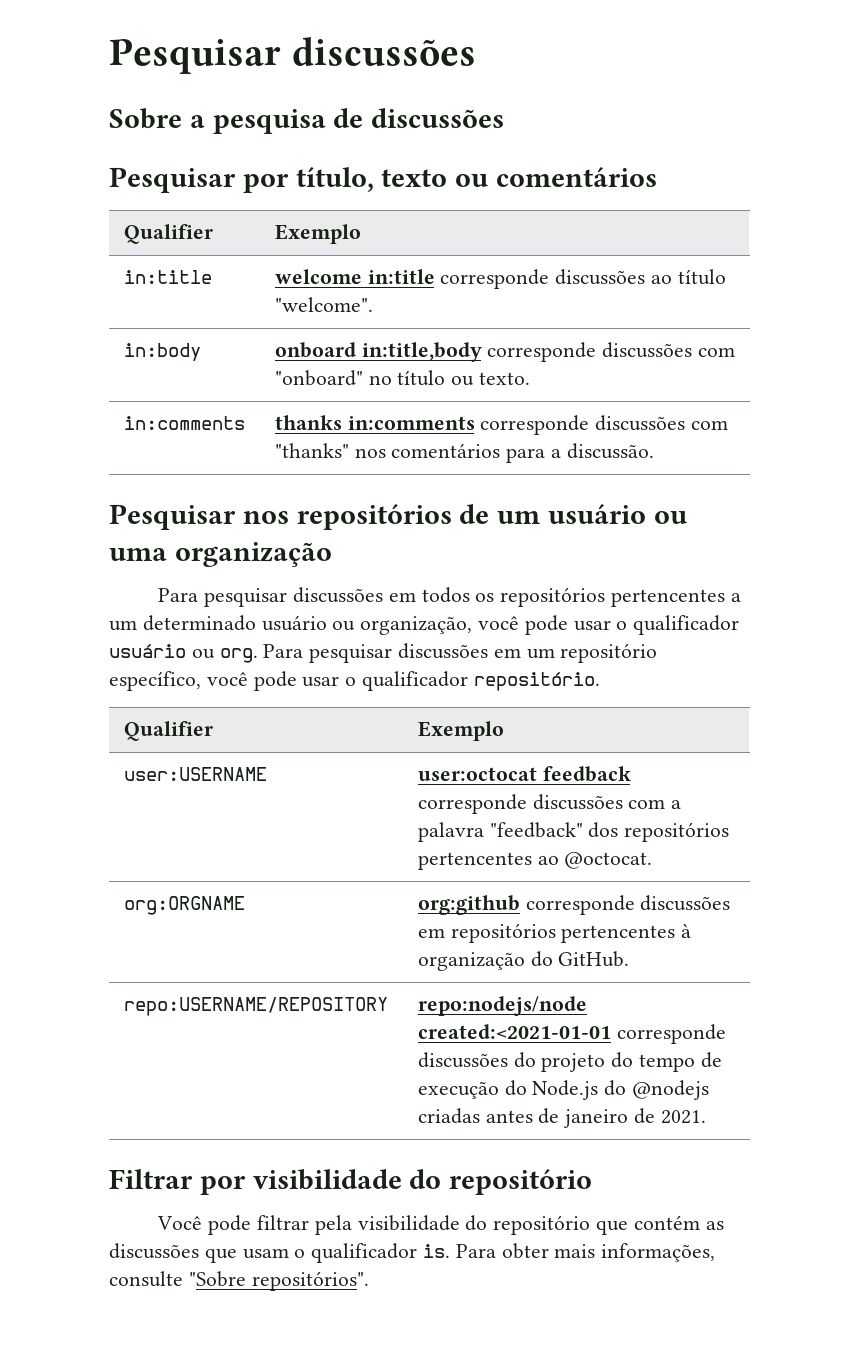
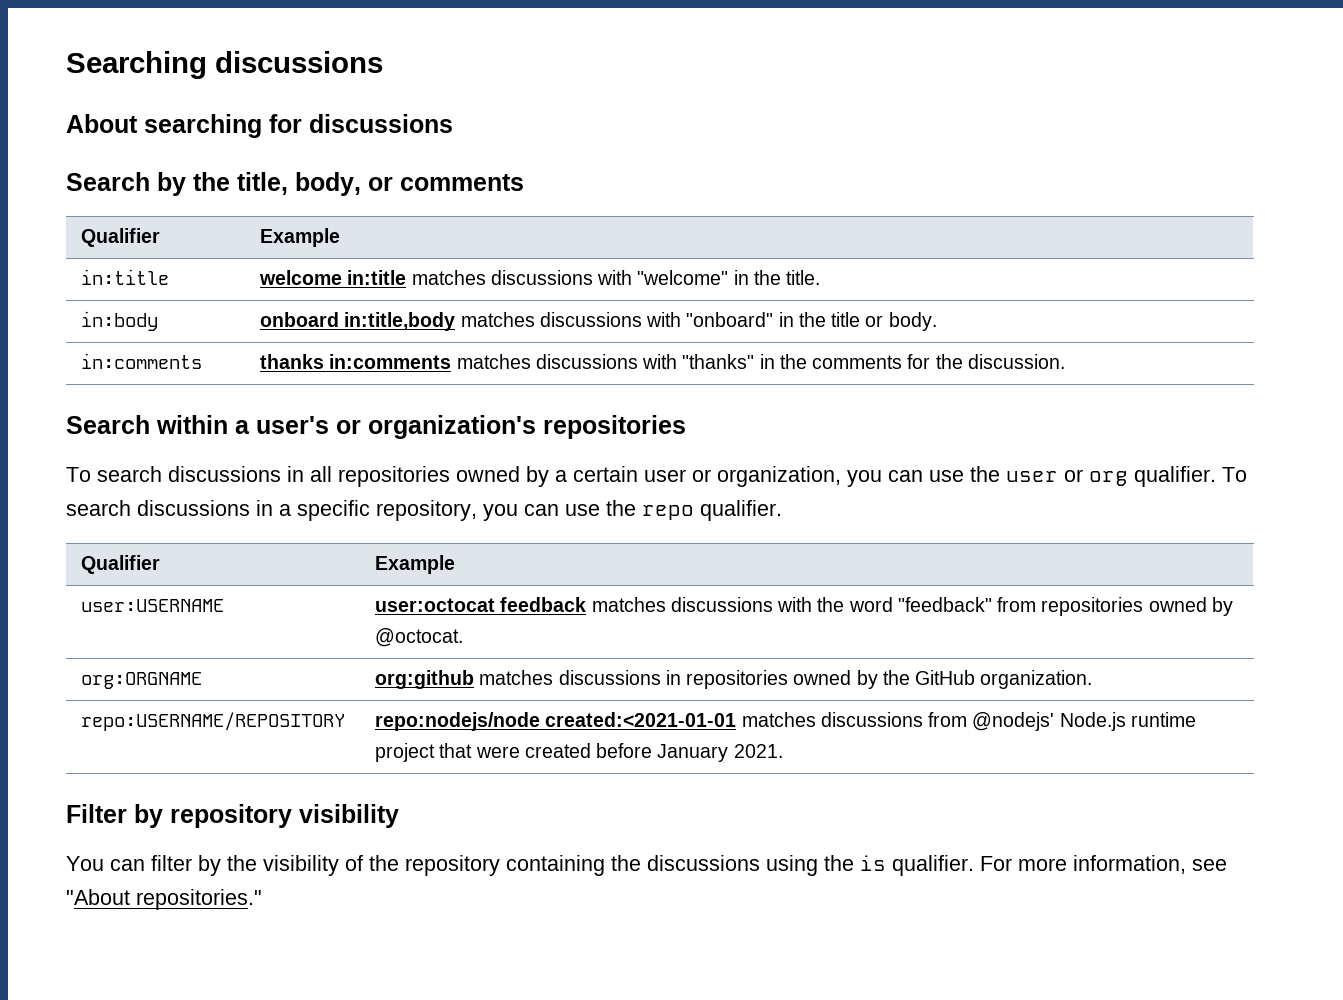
[109,37,476,74] [109,108,505,134] [109,167,658,193] [123,224,213,244] [274,224,361,244] Pesquisar discussões // Sobre a pesquisa de discussões // Pesquisar por título, texto ou comentários // Qualifier | Exemplo -> [66,51,383,79] [66,114,453,138] [66,172,524,196] [80,228,160,247] [259,228,340,247] Searching discussions // About searching for discussions // Search by the title, body, or comments // Qualifier | Example
[440,269,726,289] [274,297,373,312] [123,343,201,361] [274,342,735,362] [274,370,530,386] [123,416,245,430] [274,415,728,435] [274,443,654,463] [109,504,687,530] [109,542,332,567] [158,587,741,607] [109,615,740,635] [109,643,658,663] [109,671,600,691] [123,721,213,741] [417,721,504,741] corresponde discussões ao título "welcome". // in:body | onboard in:title,body corresponde discussões com "onboard" no título ou texto. // in:comments | thanks in:comments corresponde discussões com "thanks" nos comentários para a discussão. // Pesquisar nos repositórios de um usuário ou uma organização // Para pesquisar discussões em todos os repositórios pertencentes a um determinado usuário ou organização, você pode usar o qualificador usuário ou org. Para pesquisar discussões em um repositório específico, você pode usar o qualificador repositório. // Qualifier | Exemplo -> [411,270,821,285] [80,311,158,331] [259,312,937,331] [80,353,202,369] [259,354,1065,369] [66,415,686,439] [66,466,1247,487] [66,500,782,521] [80,555,160,574] [374,555,455,574] matches discussions with "welcome" in the title. // in:body | onboard in:title,body matches discussions with "onboard" in the title or body. // in:comments | thanks in:comments matches discussions with "thanks" in the comments for the discussion. // Search within a user's or organization's repositories // To search discussions in all repositories owned by a certain user or organization, you can use the user or org qualifier. To search discussions in a specific repository, you can use the repo qualifier. // Qualifier | Example
[417,794,682,814] [417,822,730,842] [417,852,653,870] [123,896,245,915] [417,895,731,915] [417,923,692,943] [417,951,630,971] [123,997,388,1016] [417,996,587,1016] [417,1024,726,1044] [417,1052,722,1072] [417,1080,709,1100] [417,1108,706,1128] [109,1169,593,1195] [157,1215,724,1235] [109,1243,716,1263] [109,1271,369,1291] corresponde discussões com a palavra "feedback" dos repositórios pertencentes ao @octocat. // org:ORGNAME | org:github corresponde discussões em repositórios pertencentes à organização do GitHub. // repo:USERNAME/REPOSITORY | repo:nodejs/node created:<2021-01-01 corresponde discussões do projeto do tempo de execução do Node.js do @nodejs criadas antes de janeiro de 2021. // Filtrar por visibilidade do repositório // Você pode filtrar pela visibilidade do repositório que contém as discussões que usam o qualificador is. Para obter mais informações, consulte "Sobre repositórios". -> [591,597,1233,616] [374,628,463,647] [80,672,202,689] [374,670,1093,689] [80,712,345,731] [374,712,1196,731] [374,743,783,762] [66,804,399,828] [66,855,1227,876] [66,889,262,910] matches discussions with the word "feedback" from repositories owned by @octocat. // org:ORGNAME | org:github matches discussions in repositories owned by the GitHub organization. // repo:USERNAME/REPOSITORY | repo:nodejs/node created:<2021-01-01 matches discussions from @nodejs' Node.js runtime project that were created before January 2021. // Filter by repository visibility // You can filter by the visibility of the repository containing the discussions using the is qualifier. For more information, see "About repositories."

